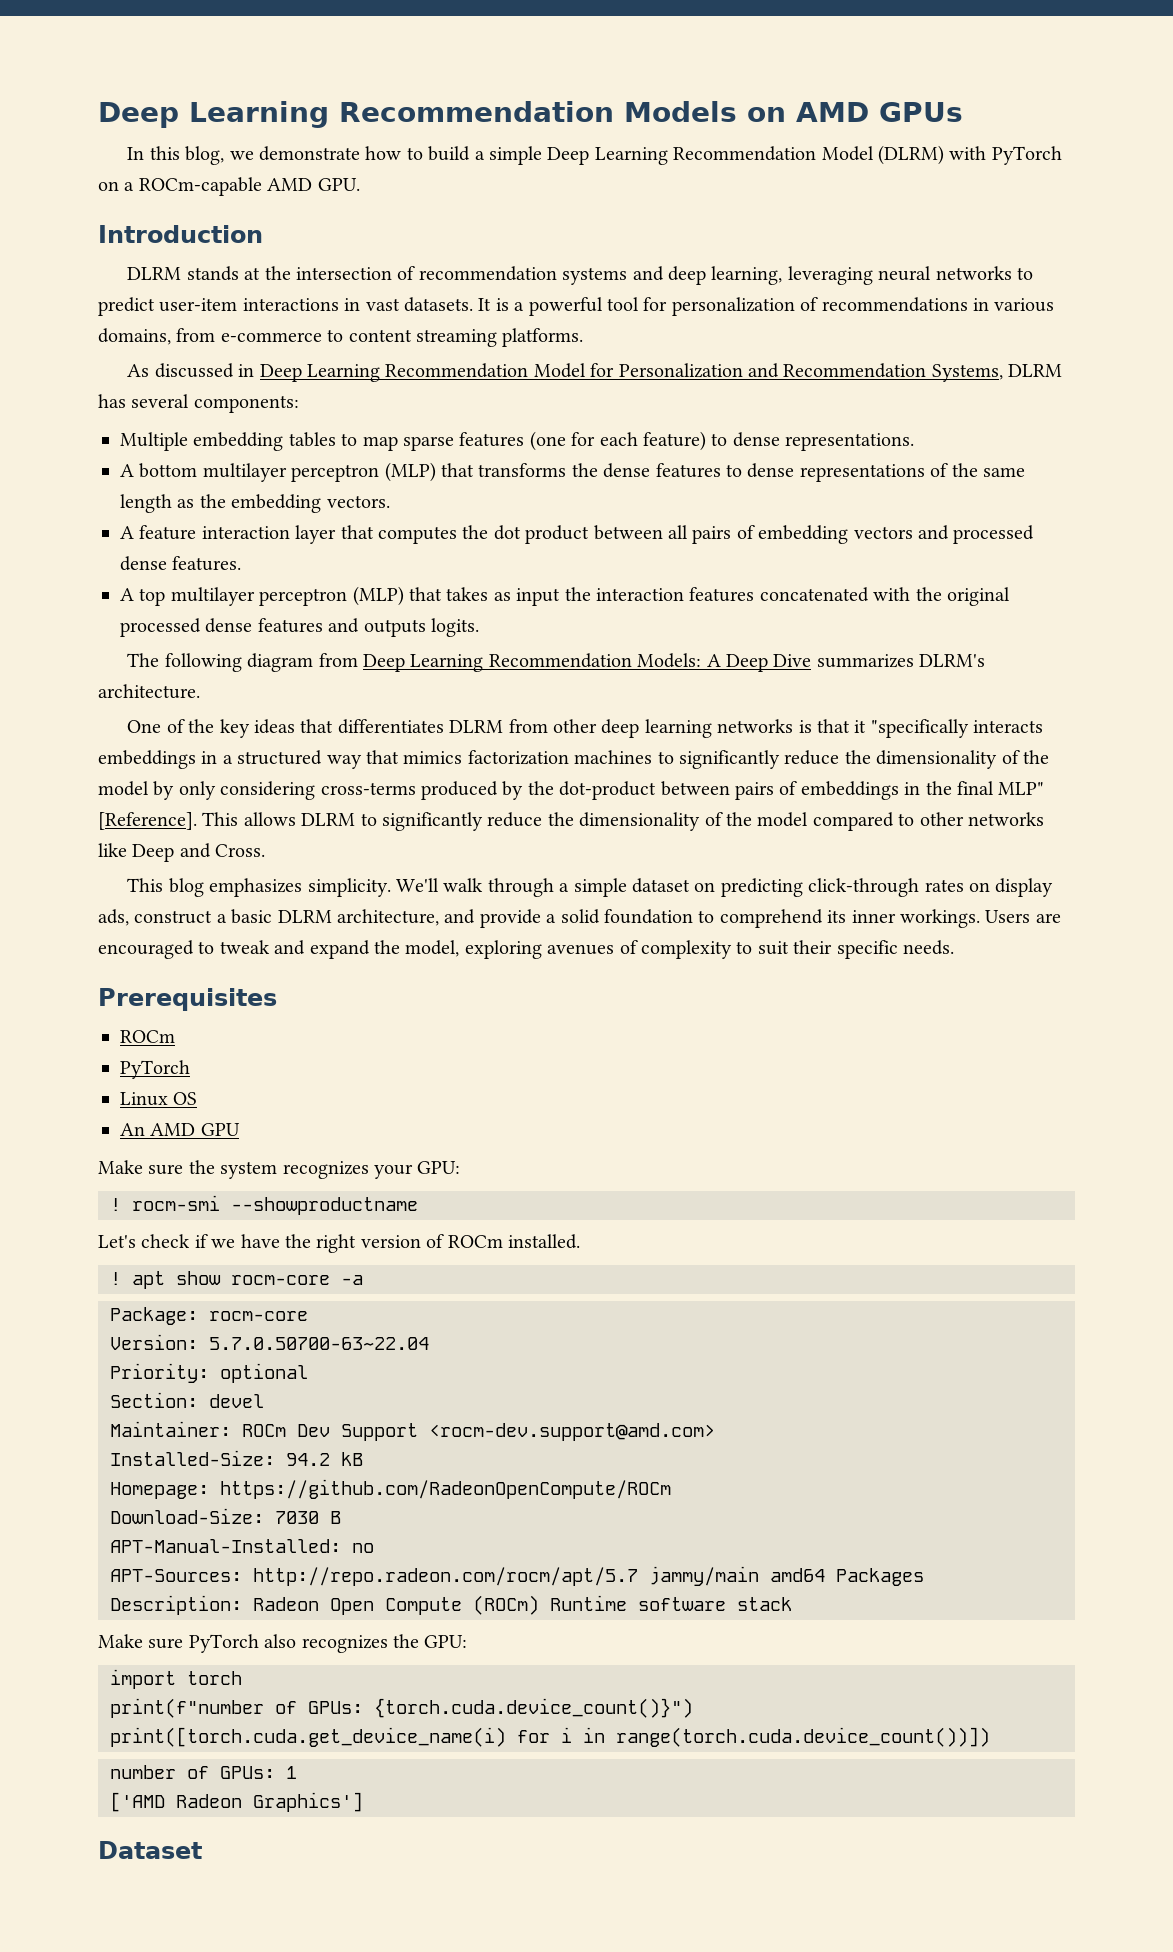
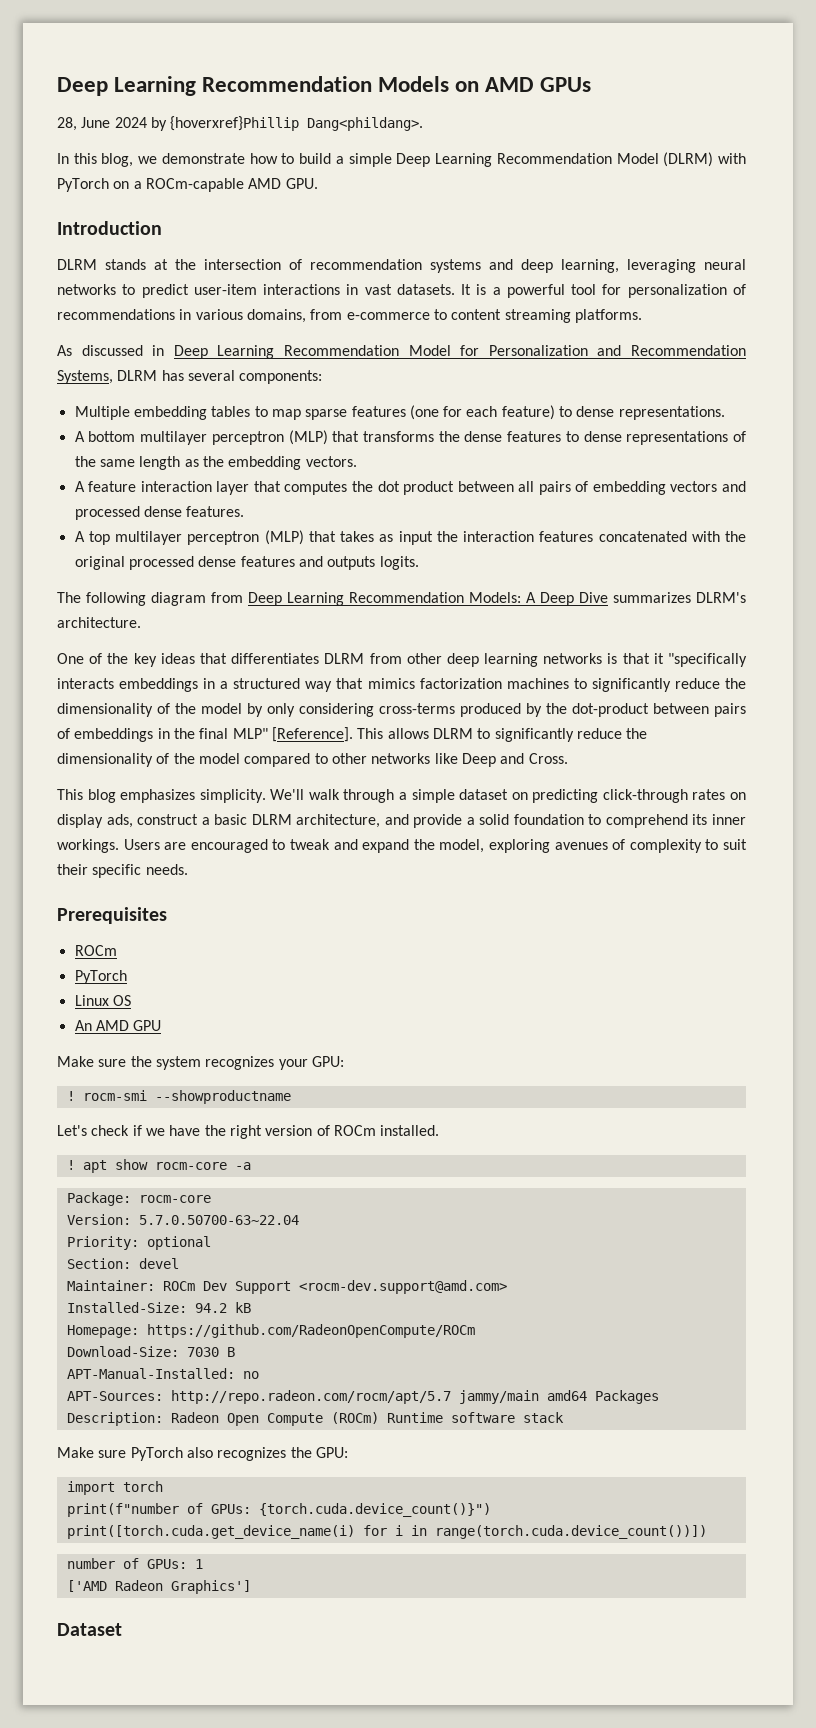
(963, 112) none -> [57,116,424,131] // 28, June 2024 by {hoverxref}Phillip Dang<phildang>.

